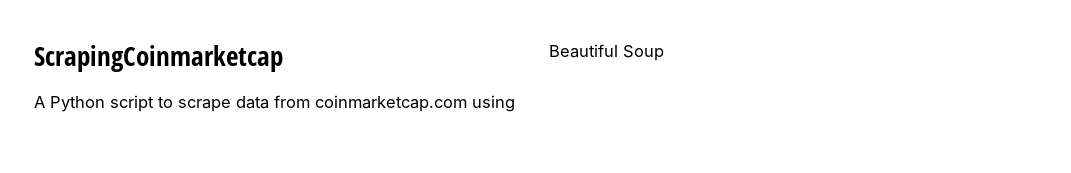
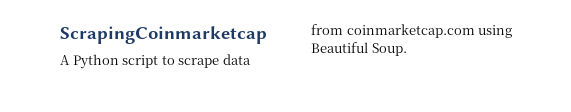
[623,45,664,61] Soup -> [371,43,407,56] Soup.

